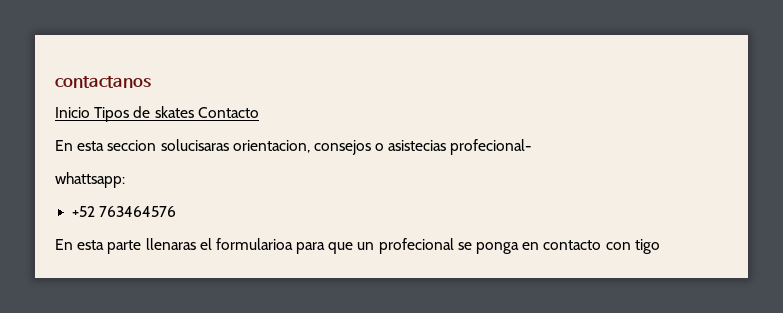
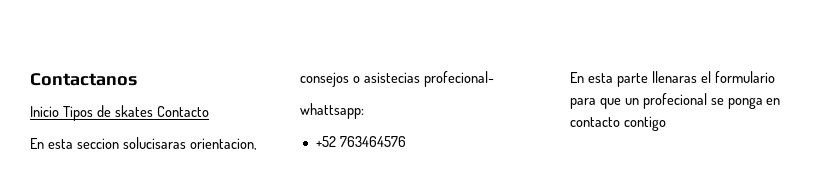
[55,76,151,88] contactanos -> [30,73,137,86] Contactanos
[215,238,293,250] formularioa -> [714,71,775,83] formulario
[605,239,660,254] con tigo -> [623,116,666,131] contigo

